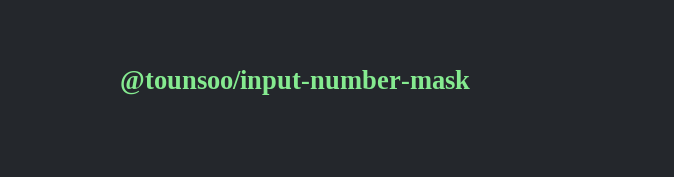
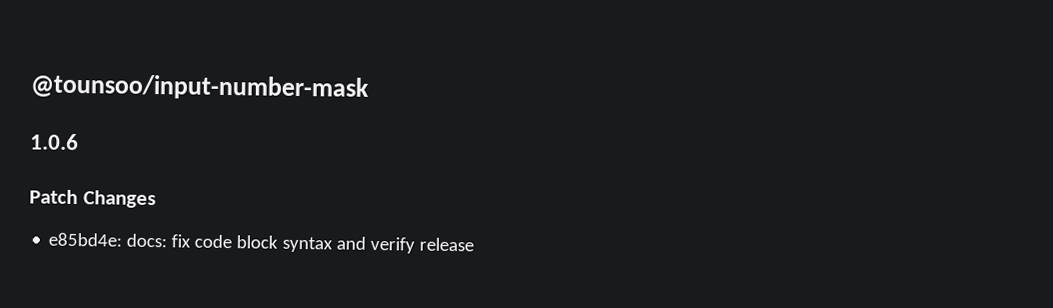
(470, 82) none -> [30,133,79,151] [29,189,156,209] [48,232,475,254] // 1.0.6 // Patch Changes // e85bd4e: docs: fix code block syntax and verify release

